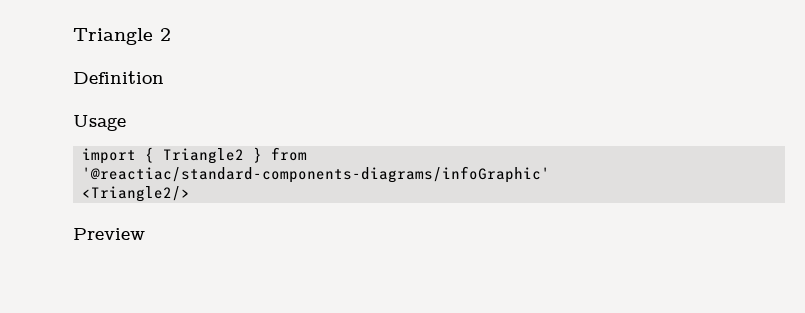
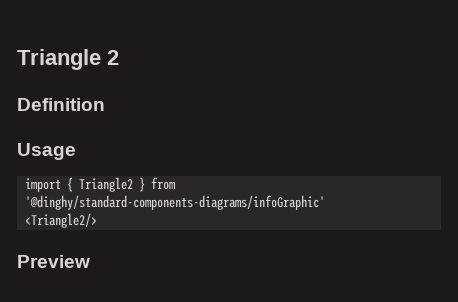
[82,166,551,183] '@reactiac/standard-components-diagrams/infoGraphic' -> [25,195,326,210] '@dinghy/standard-components-diagrams/infoGraphic'

